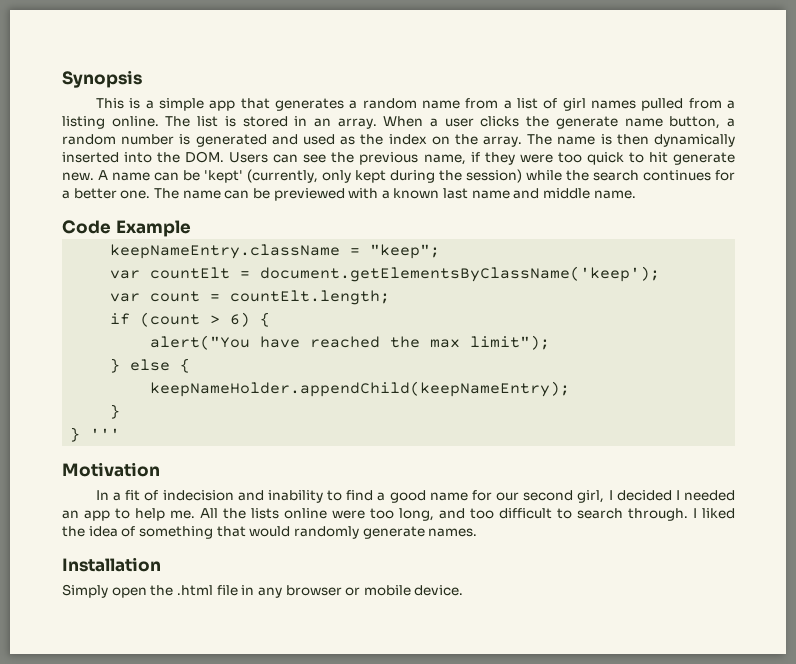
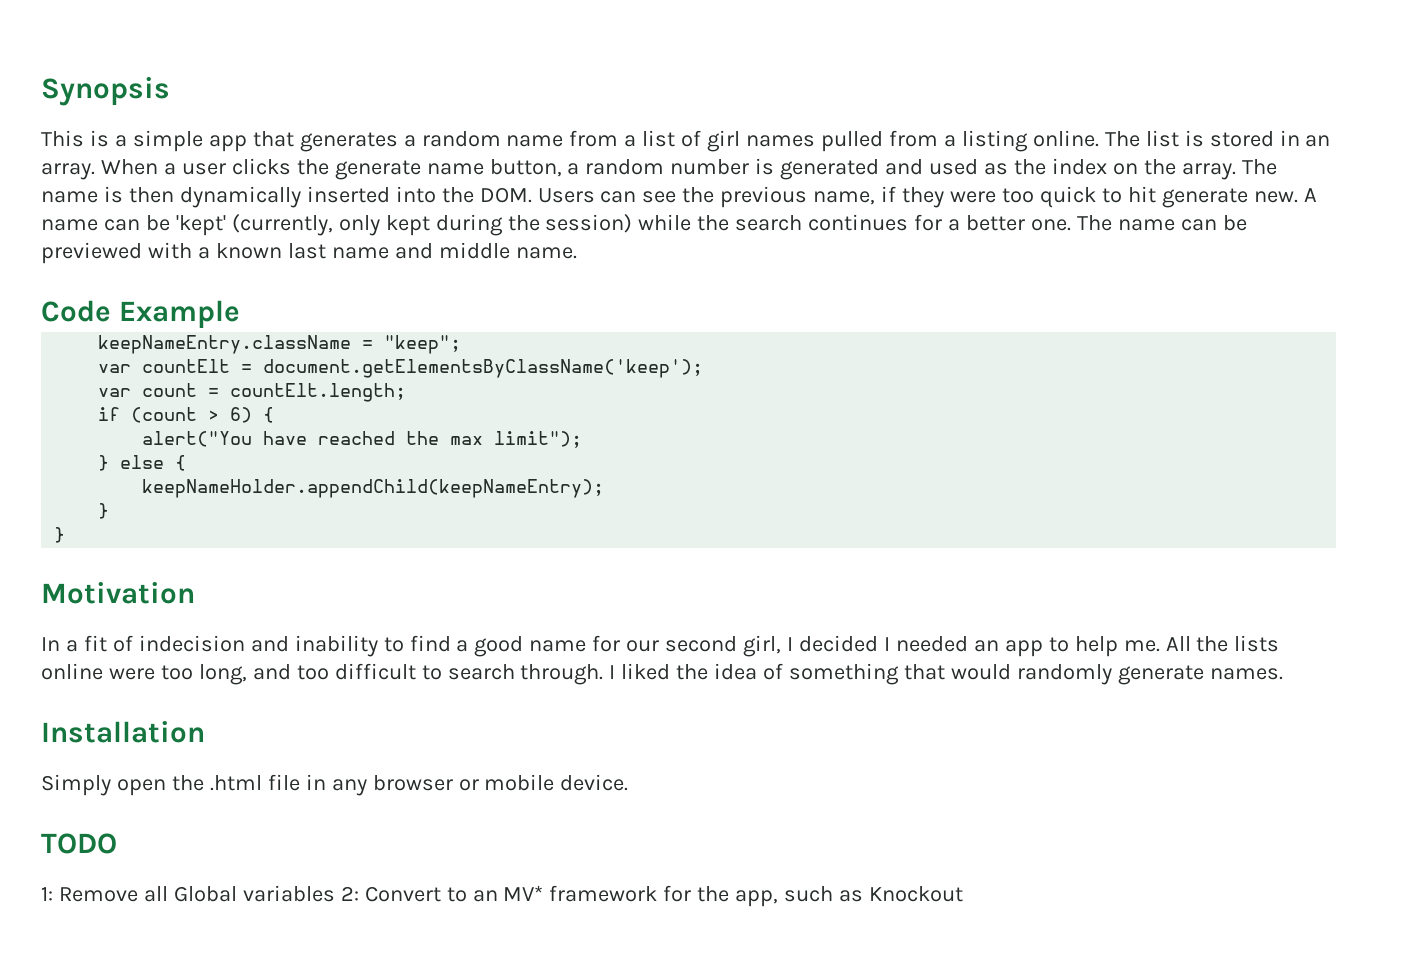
[90,428,121,439] ''' -> (66, 535) none
(464, 590) none -> [41,833,117,854] [41,885,964,907] // TODO // 1: Remove all Global variables 2: Convert to an MV* framework for the app, such as Knockout

